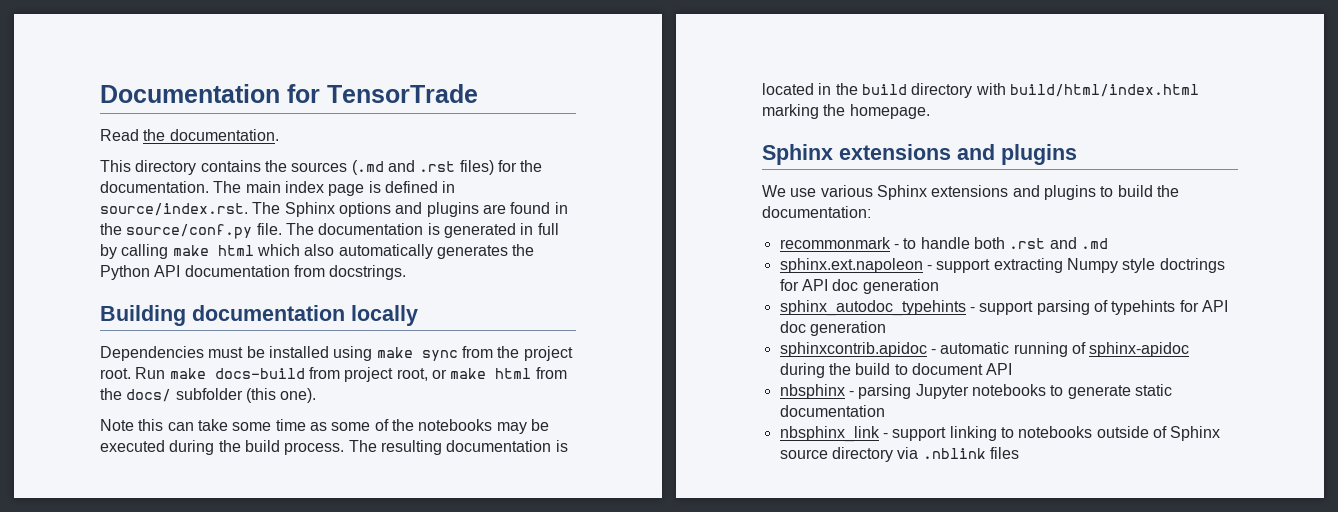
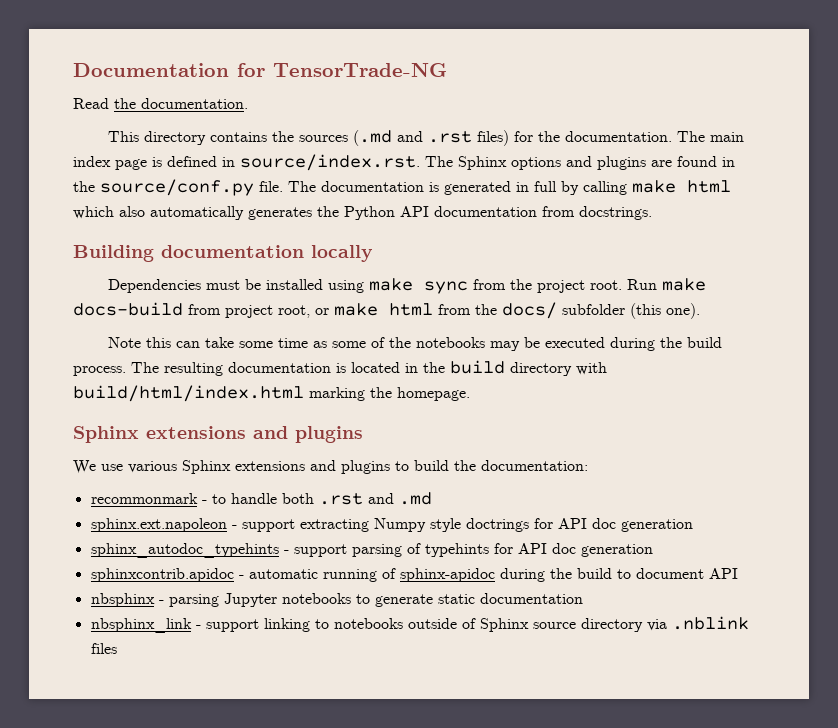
[327,84,478,103] TensorTrade -> [273,63,447,77] TensorTrade-NG

